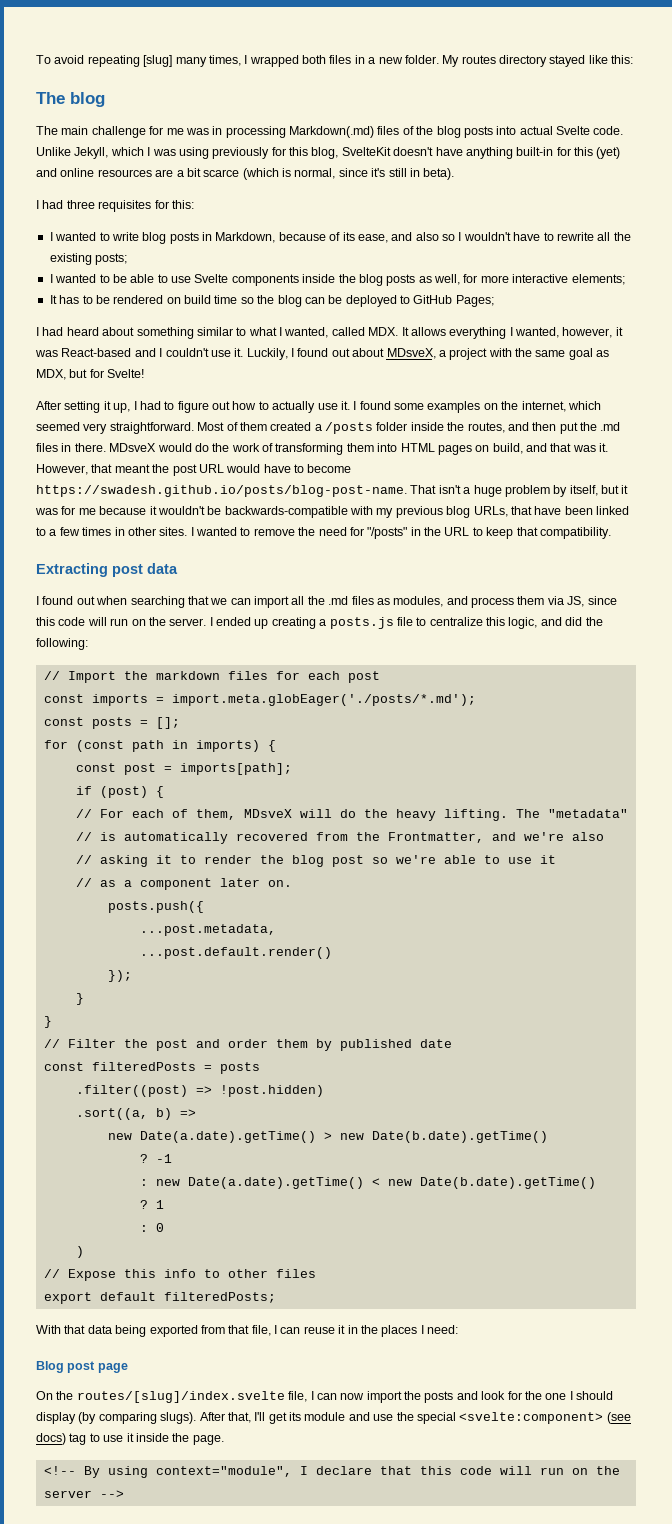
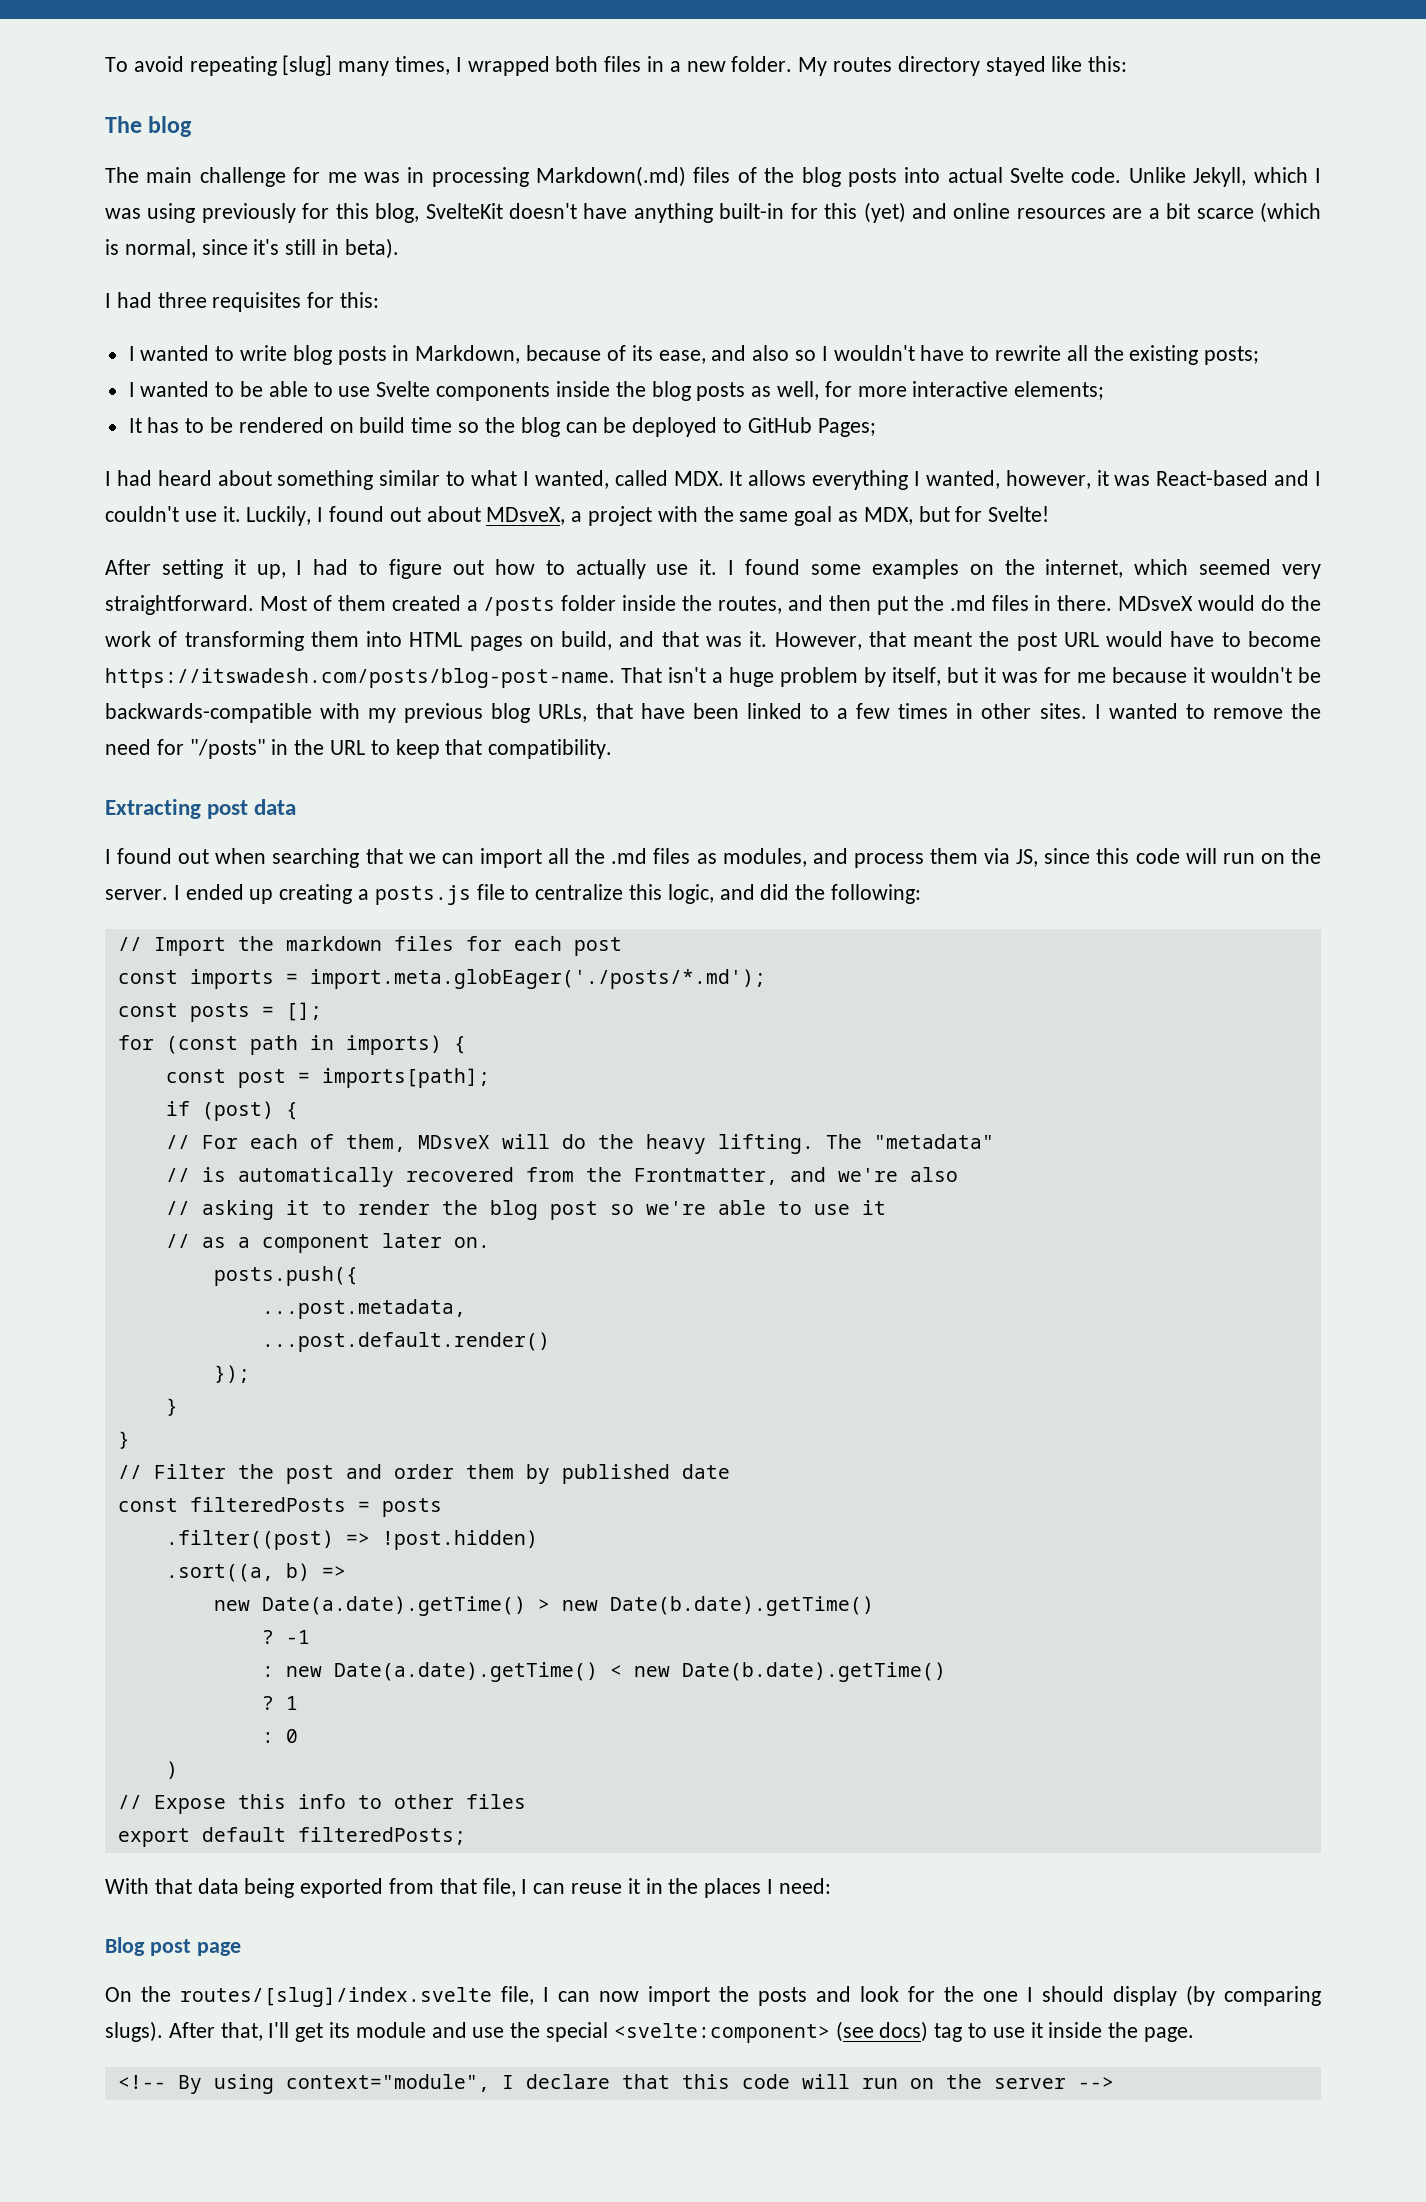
[36,485,407,497] https://swadesh.github.io/posts/blog-post-name. -> [105,668,615,688] https://itswadesh.com/posts/blog-post-name.

